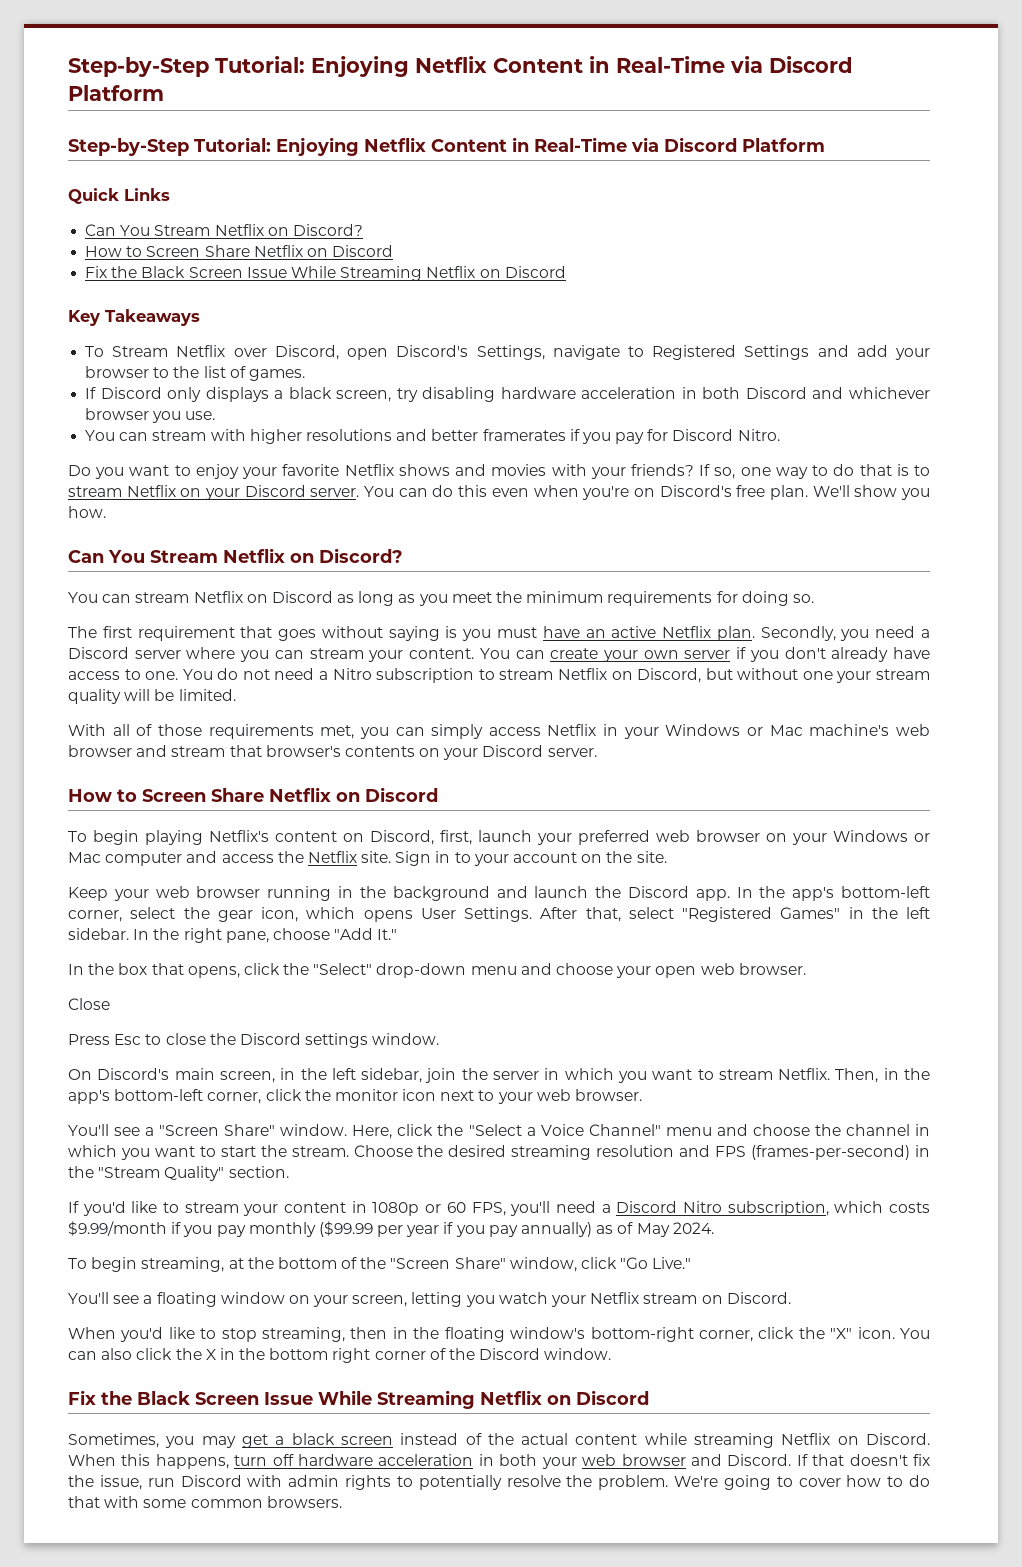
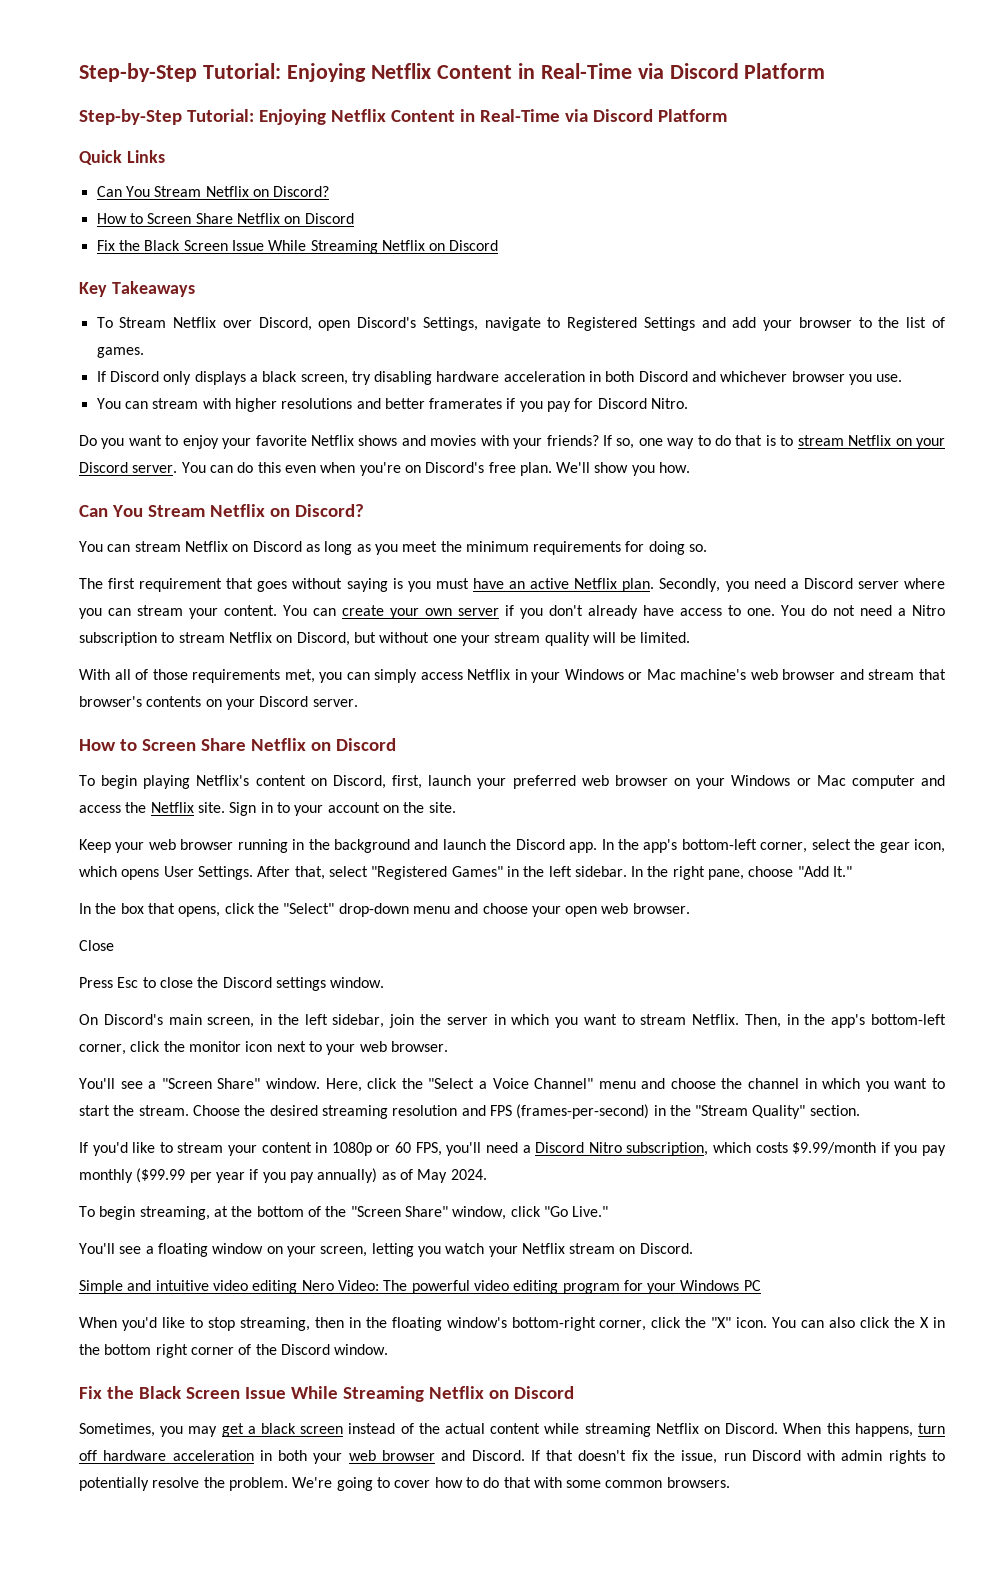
(791, 1298) none -> [79,1280,761,1294] // Simple and intuitive video editing Nero Video: The powerful video editing program for your Windows PC

